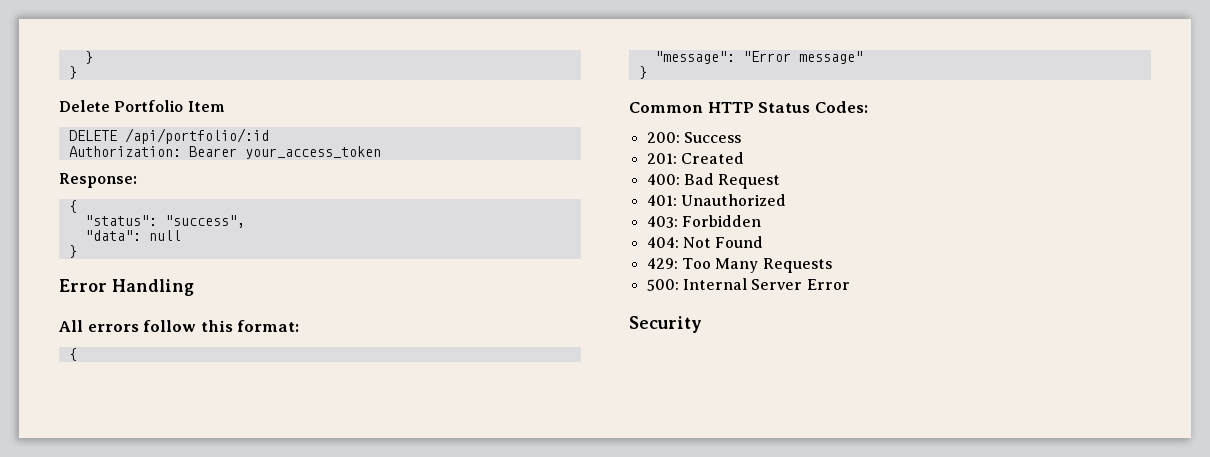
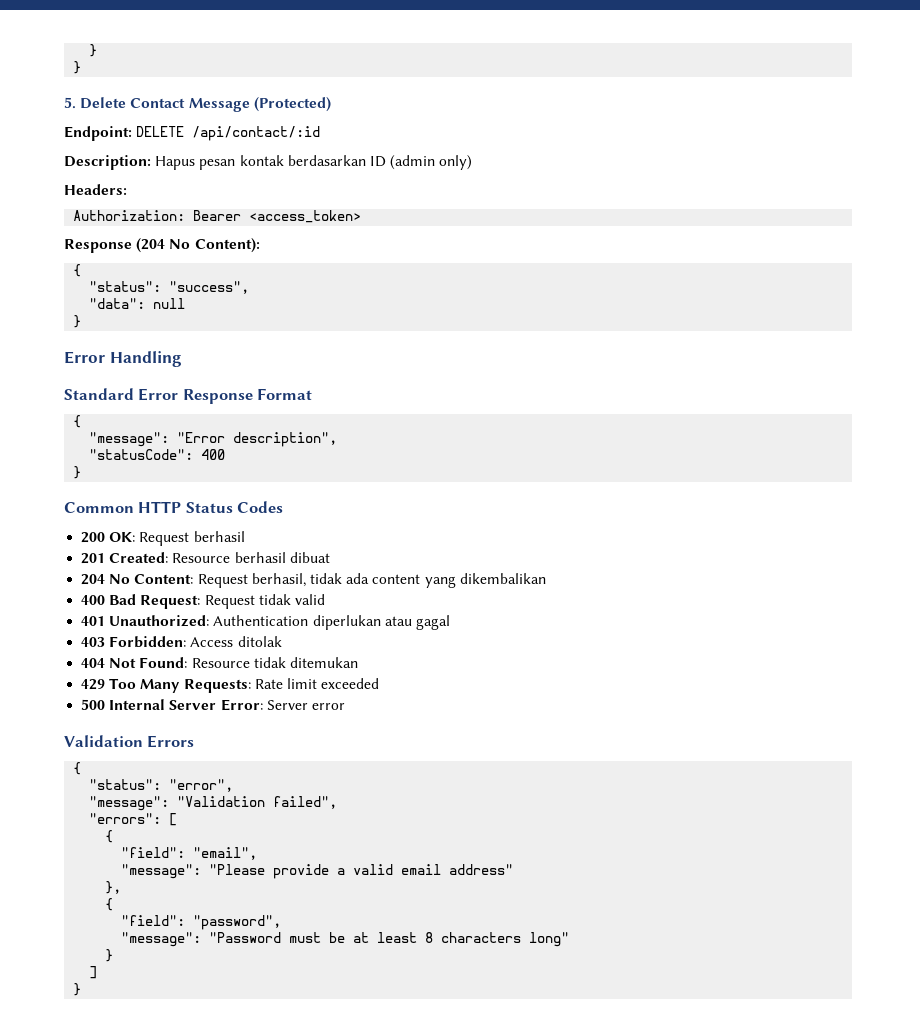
[59,100,225,112] [68,128,269,144] [68,146,381,159] [59,173,137,188] Delete Portfolio Item // DELETE /api/portfolio/:id // Authorization: Bearer your_access_token // Response: -> [64,97,331,112] [64,126,321,141] [64,155,473,170] [64,184,127,195] [73,210,362,223] [64,238,260,253] 5. Delete Contact Message (Protected) // Endpoint: DELETE /api/contact/:id // Description: Hapus pesan kontak berdasarkan ID (admin only) // Headers: // Authorization: Bearer <access_token> // Response (204 No Content):
[58,320,300,332] All errors follow this format: -> [64,388,313,404] Standard Error Response Format
[798,51,863,64] message" -> [233,432,338,447] [89,449,226,460] description", // "statusCode": 400
[814,101,868,113] [646,132,741,143] [646,152,744,164] [646,173,781,189] [646,194,786,206] [646,215,761,228] [646,236,764,248] [646,258,832,273] [646,278,850,291] [629,316,702,333] Codes: // 200: Success // 201: Created // 400: Bad Request // 401: Unauthorized // 403: Forbidden // 404: Not Found // 429: Too Many Requests // 500: Internal Server Error // Security -> [237,501,284,513] [81,531,245,546] [81,552,330,564] [81,573,546,588] [81,594,325,609] [81,615,450,630] [81,636,282,648] [81,657,358,668] [81,678,380,693] [81,699,345,711] [64,735,195,748] [73,762,82,775] [89,779,234,792] [89,796,338,811] [89,813,178,826] [105,830,114,843] [121,847,258,860] [121,864,514,879] [105,881,122,894] [105,898,114,911] [121,915,282,930] [121,932,570,947] [105,949,114,962] [89,966,98,979] [73,983,82,996] Codes // 200 OK: Request berhasil // 201 Created: Resource berhasil dibuat // 204 No Content: Request berhasil, tidak ada content yang dikembalikan // 400 Bad Request: Request tidak valid // 401 Unauthorized: Authentication diperlukan atau gagal // 403 Forbidden: Access ditolak // 404 Not Found: Resource tidak ditemukan // 429 Too Many Requests: Rate limit exceeded // 500 Internal Server Error: Server error // Validation Errors // { // "status": "error", // "message": "Validation failed", // "errors": [ // { // "field": "email", // "message": "Please provide a valid email address" // }, // { // "field": "password", // "message": "Password must be at least 8 characters long" // } // ] // }

